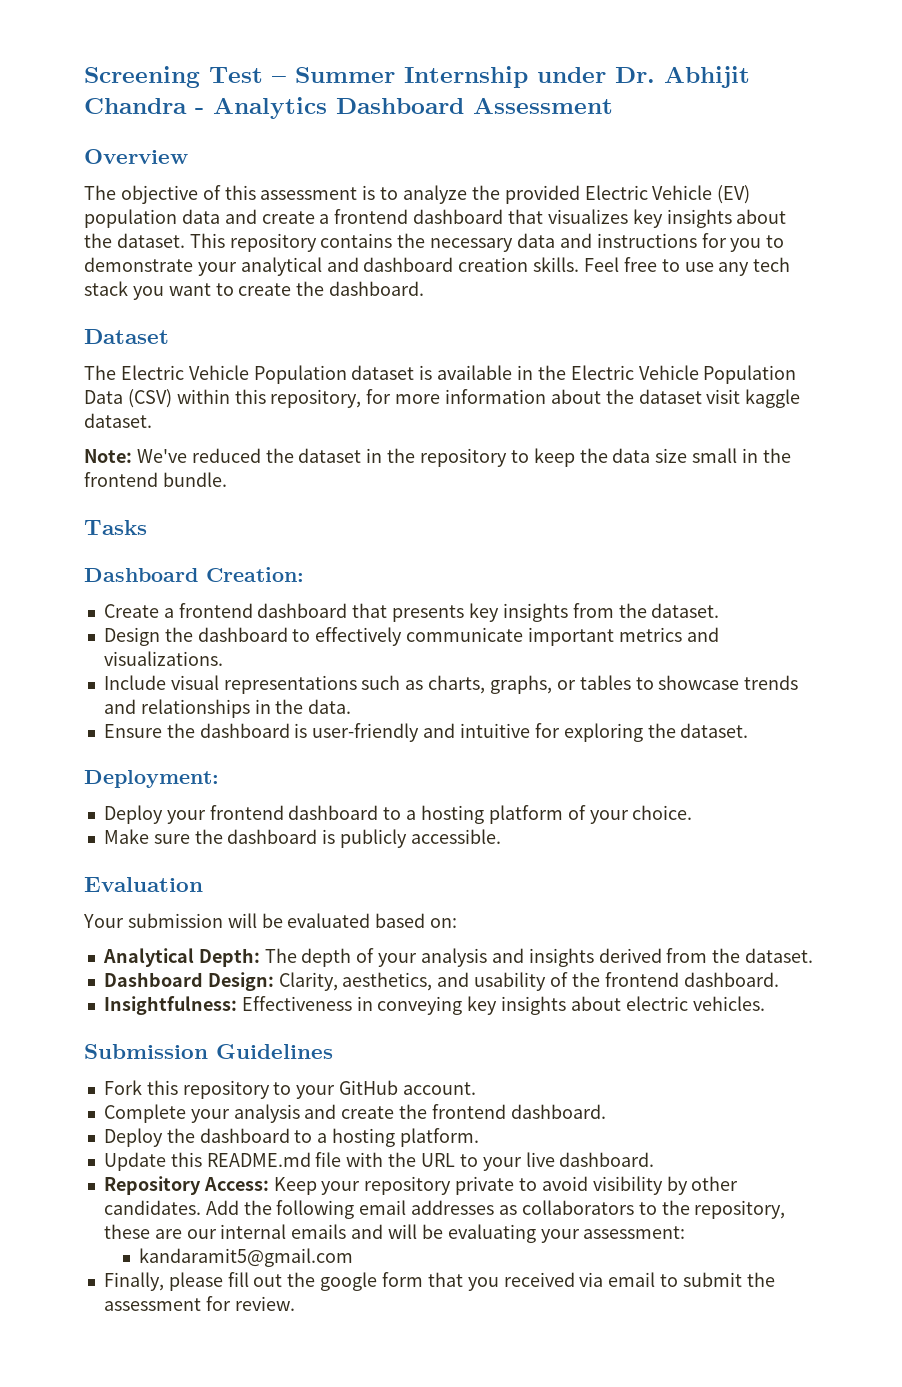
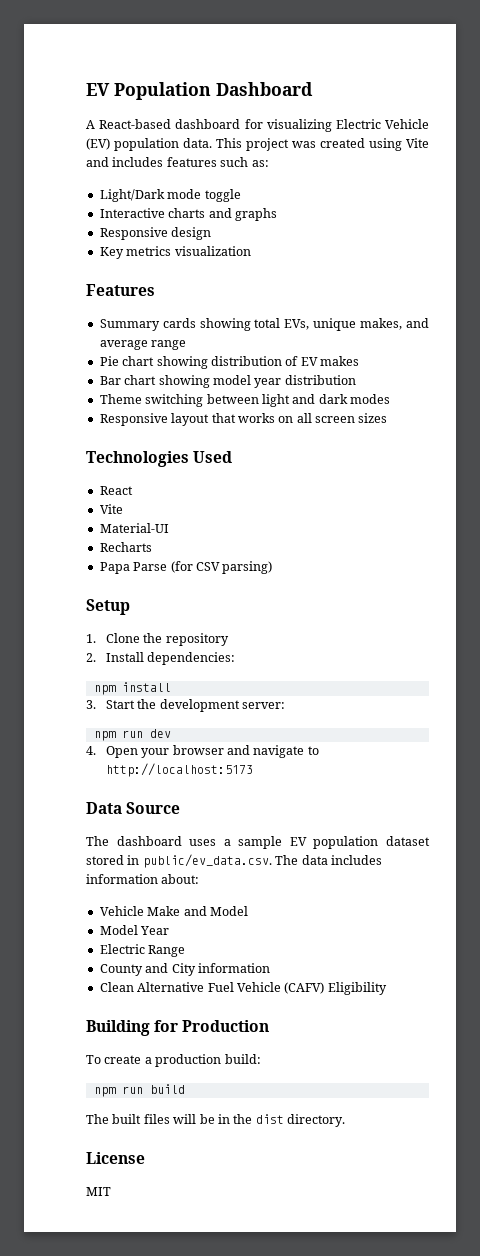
[84,66,750,88] [84,97,613,119] [84,149,188,164] [84,185,751,204] [84,209,787,228] [84,233,785,252] [84,257,791,276] [84,281,425,300] [84,329,169,344] [84,365,797,384] [84,389,801,408] [84,413,152,428] [84,448,791,467] [84,472,227,487] [84,520,147,535] [84,567,304,582] [103,603,720,622] [103,627,719,646] [103,651,223,666] [103,675,799,694] [103,699,352,718] [103,723,749,742] [84,770,219,788] [103,805,693,824] [103,829,501,848] [84,877,203,892] [83,913,458,928] [102,948,814,967] [103,972,779,991] [103,996,765,1015] [84,1044,333,1059] [103,1080,476,1099] [103,1104,606,1123] [103,1128,479,1147] [103,1152,655,1171] [103,1176,739,1195] [103,1200,786,1219] [103,1224,686,1243] [139,1248,354,1267] [103,1272,775,1291] [103,1296,295,1311] Screening Test – Summer Internship under Dr. Abhijit Chandra - Analytics Dashboard Assessment // Overview // The objective of this assessment is to analyze the provided Electric Vehicle (EV) population data and create a frontend dashboard that visualizes key insights about the dataset. This repository contains the necessary data and instructions for you to demonstrate your analytical and dashboard creation skills. Feel free to use any tech stack you want to create the dashboard. // Dataset // The Electric Vehicle Population dataset is available in the Electric Vehicle Population Data (CSV) within this repository, for more information about the dataset visit kaggle dataset. // Note: We've reduced the dataset in the repository to keep the data size small in the frontend bundle. // Tasks // Dashboard Creation: // Create a frontend dashboard that presents key insights from the dataset. // Design the dashboard to effectively communicate important metrics and visualizations. // Include visual representations such as charts, graphs, or tables to showcase trends and relationships in the data. // Ensure the dashboard is user-friendly and intuitive for exploring the dataset. // Deployment: // Deploy your frontend dashboard to a hosting platform of your choice. // Make sure the dashboard is publicly accessible. // Evaluation // Your submission will be evaluated based on: // Analytical Depth: The depth of your analysis and insights derived from the dataset. // Dashboard Design: Clarity, aesthetics, and usability of the frontend dashboard. // Insightfulness: Effectiveness in conveying key insights about electric vehicles. // Submission Guidelines // Fork this repository to your GitHub account. // Complete your analysis and create the frontend dashboard. // Deploy the dashboard to a hosting platform. // Update this README.md file with the URL to your live dashboard. // Repository Access: Keep your repository private to avoid visibility by other candidates. Add the following email addresses as collaborators to the repository, these are our internal emails and will be evaluating your assessment: // kandaramit5@gmail.com // Finally, please fill out the google form that you received via email to submit the assessment for review. -> [86,82,313,100] [86,119,429,132] [86,138,429,151] [86,157,269,167] [99,189,241,202] [99,208,277,221] [99,227,212,240] [99,246,251,259] [86,284,155,296] [99,318,429,331] [99,340,187,350] [99,356,359,369] [99,375,356,388] [99,394,390,407] [99,413,388,426] [86,451,233,467] [99,486,133,495] [99,504,123,514] [99,523,169,533] [99,542,152,552] [99,561,273,574] [86,599,130,615] [86,633,229,646] [86,652,236,665] [93,682,171,695] [86,699,286,712] [93,729,171,741] [86,745,319,758] [105,763,253,777] [86,802,181,814] [86,836,430,849] [86,854,382,868] [86,874,200,884] [99,906,248,916] [99,925,170,935] [99,944,186,957] [99,963,270,976] [99,982,387,995] [86,1020,270,1036] [86,1054,261,1067] [93,1084,185,1097] [86,1114,345,1127] [86,1152,145,1164] [86,1187,111,1196] EV Population Dashboard // A React-based dashboard for visualizing Electric Vehicle (EV) population data. This project was created using Vite and includes features such as: // Light/Dark mode toggle // Interactive charts and graphs // Responsive design // Key metrics visualization // Features // Summary cards showing total EVs, unique makes, and average range // Pie chart showing distribution of EV makes // Bar chart showing model year distribution // Theme switching between light and dark modes // Responsive layout that works on all screen sizes // Technologies Used // React // Vite // Material-UI // Recharts // Papa Parse (for CSV parsing) // Setup // 1. Clone the repository // 2. Install dependencies: // npm install // 3. Start the development server: // npm run dev // 4. Open your browser and navigate to http://localhost:5173 // Data Source // The dashboard uses a sample EV population dataset stored in public/ev_data.csv. The data includes information about: // Vehicle Make and Model // Model Year // Electric Range // County and City information // Clean Alternative Fuel Vehicle (CAFV) Eligibility // Building for Production // To create a production build: // npm run build // The built files will be in the dist directory. // License // MIT

